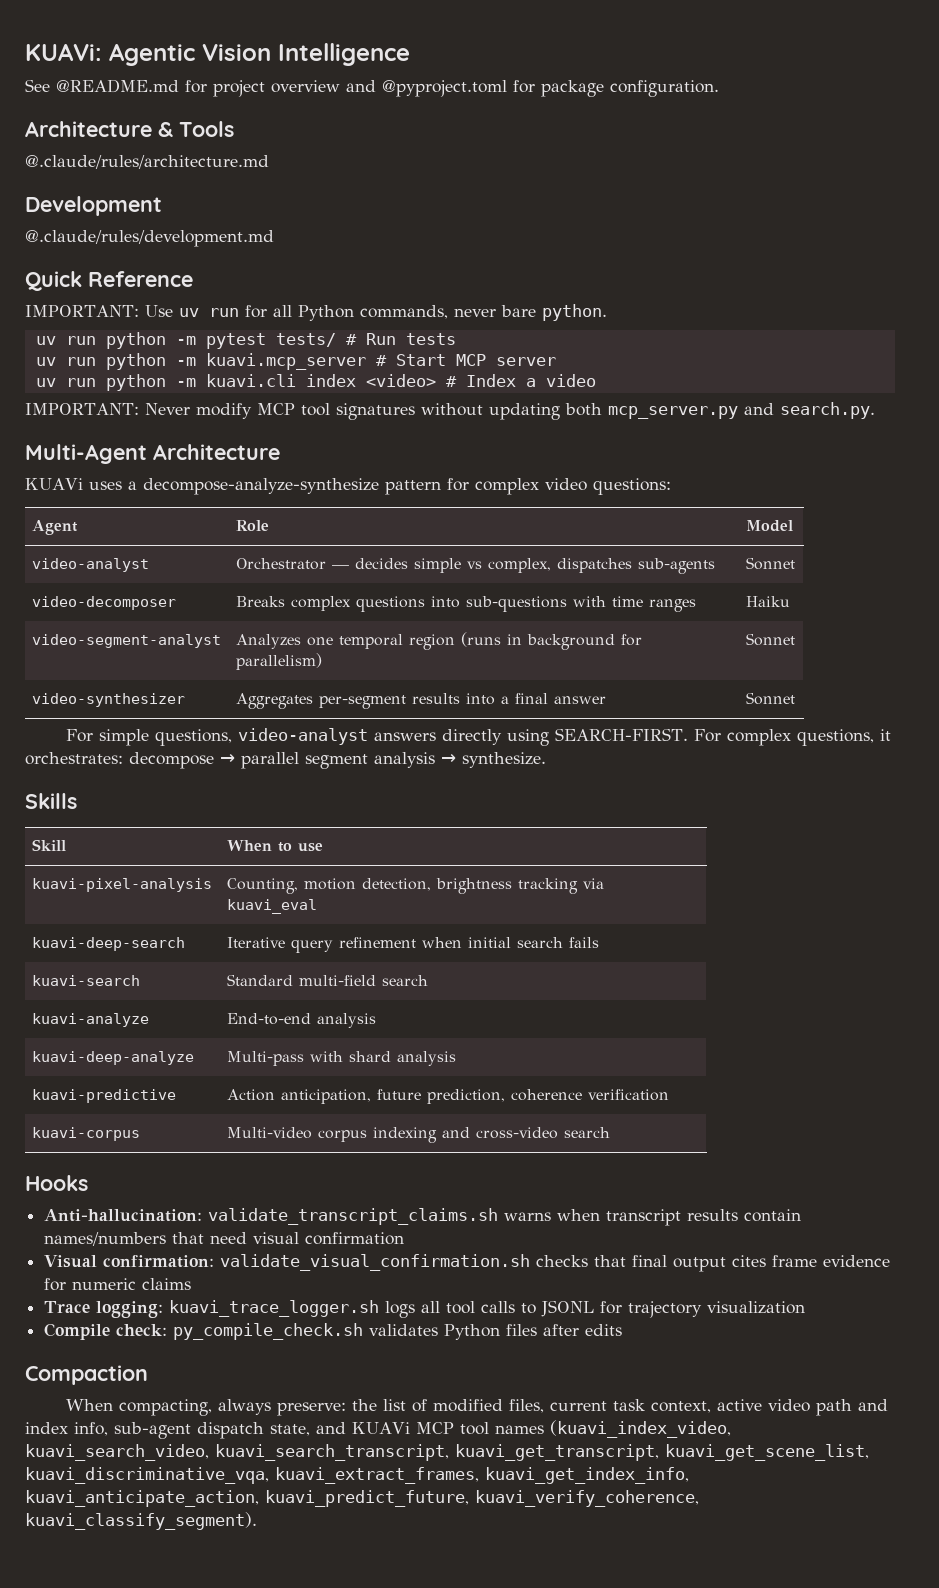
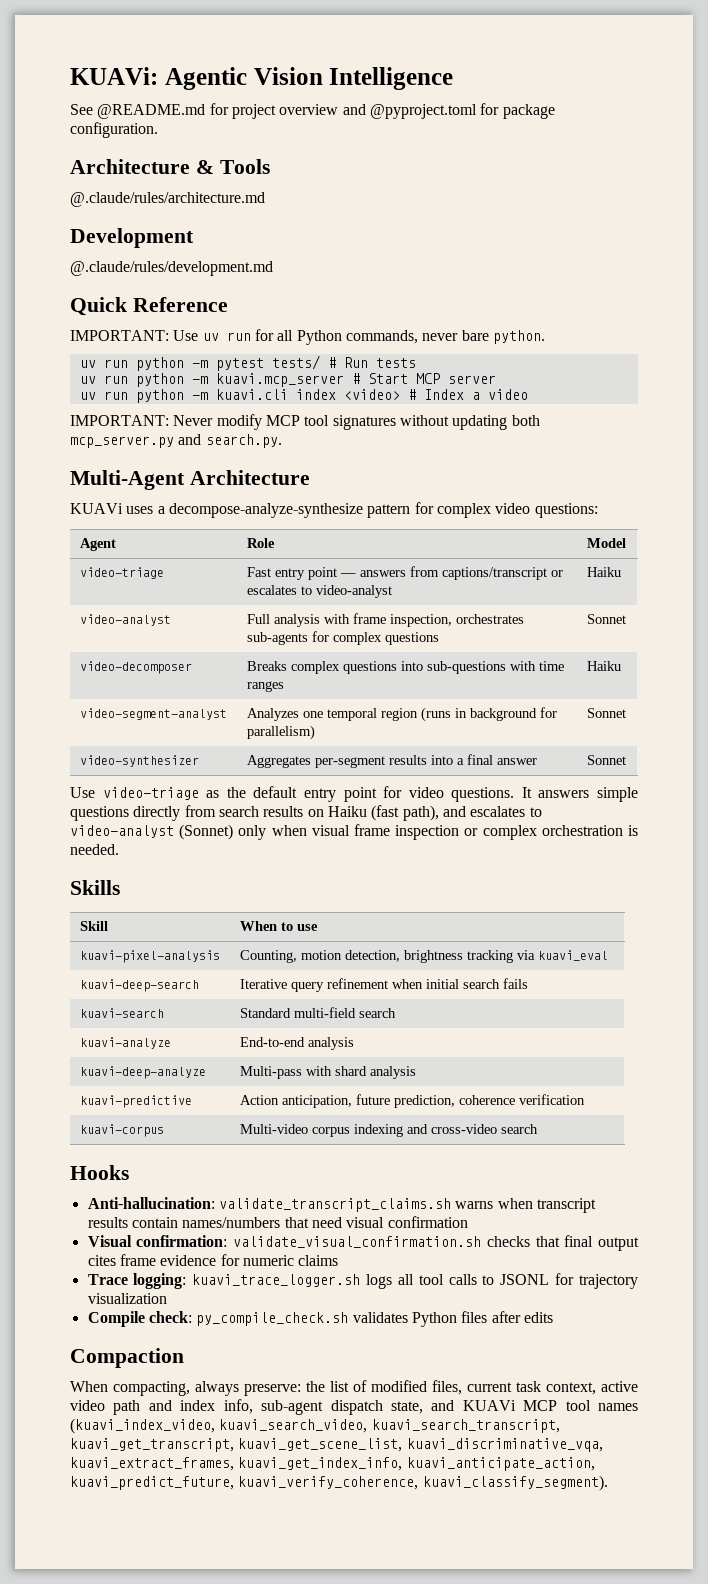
[32,558,150,572] [236,558,716,574] video-analyst | Orchestrator — decides simple vs complex, dispatches sub-agents -> [79,567,164,579] [246,566,563,580] [246,585,392,598] [586,567,621,577] [79,614,171,626] [246,613,524,627] [246,631,439,645] video-triage | Fast entry point — answers from captions/transcript or escalates to video-analyst | Haiku // video-analyst | Full analysis with frame inspection, orchestrates sub-agents for complex questions
[66,728,891,746] [25,752,546,769] For simple questions, video-analyst answers directly using SEARCH-FIRST. For complex questions, it orchestrates: decompose → parallel segment analysis → synthesize. -> [70,786,638,802] [70,805,542,821] [70,824,638,840] [70,844,119,855] Use video-triage as the default entry point for video questions. It answers simple questions directly from search results on Haiku (fast path), and escalates to video-analyst (Sonnet) only when visual frame inspection or complex orchestration is needed.

